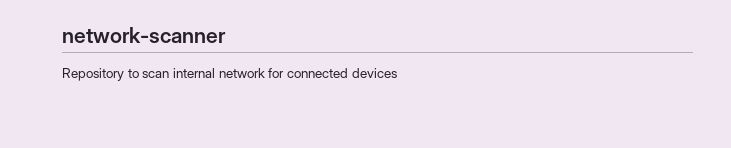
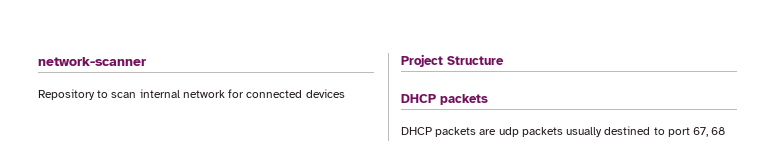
(397, 73) none -> [401,54,504,67] [401,94,488,105] [401,126,726,137] // Project Structure // DHCP packets // DHCP packets are udp packets usually destined to port 67, 68

